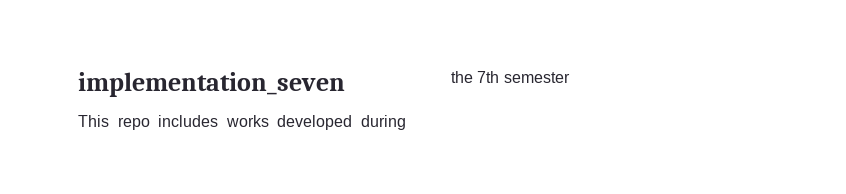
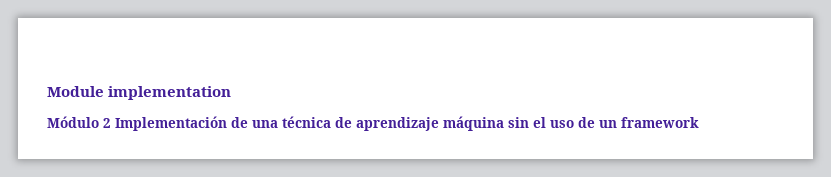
[78,72,345,97] [78,115,406,130] [451,71,570,83] implementation_seven // This repo includes works developed during the 7th semester -> [47,86,232,100] [47,116,699,131] Module implementation // Módulo 2 Implementación de una técnica de aprendizaje máquina sin el uso de un framework

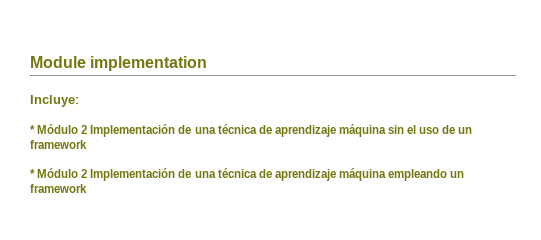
(232, 93) none -> [30,95,79,107] [30,125,35,134] Incluye: // *
(699, 122) none -> [30,168,465,181] [30,184,87,193] // * Módulo 2 Implementación de una técnica de aprendizaje máquina empleando un framework

